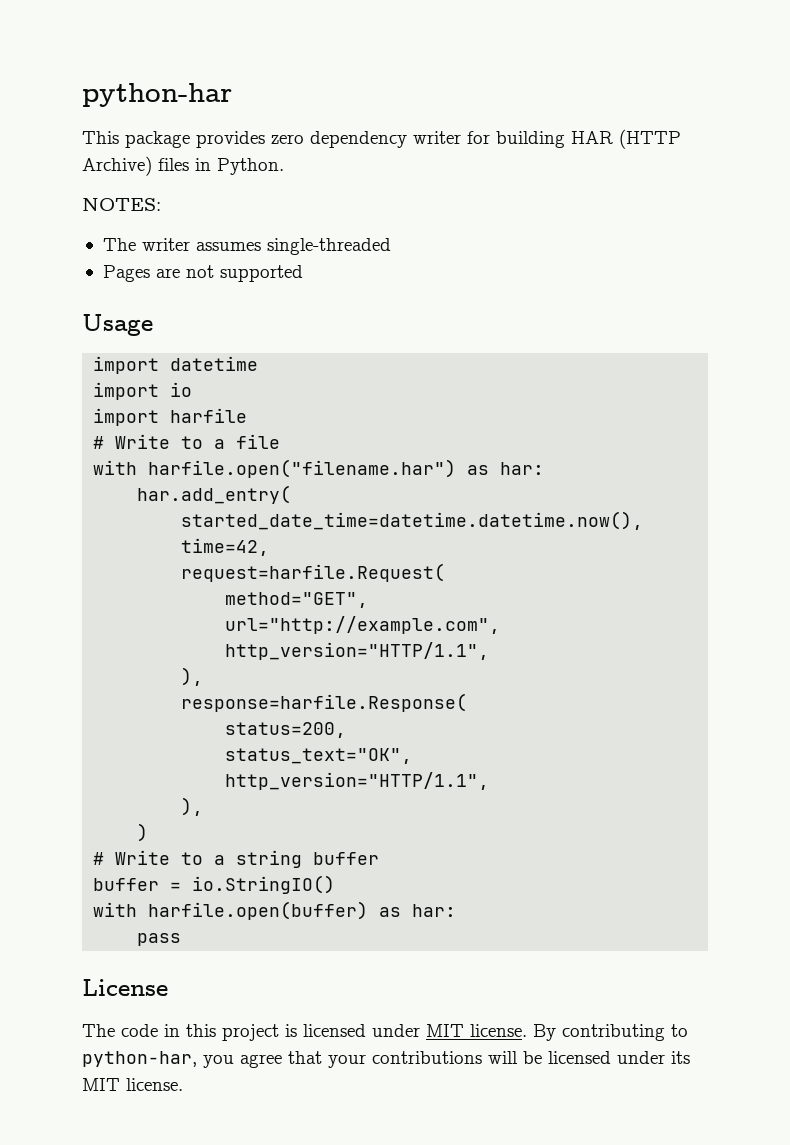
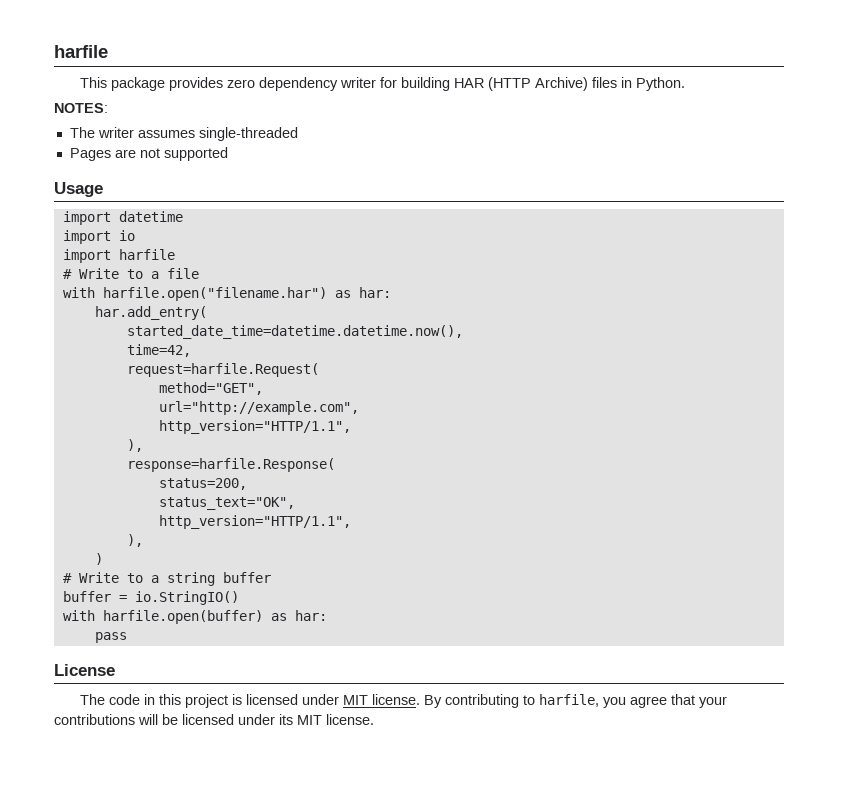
[82,83,232,107] python-har -> [54,45,108,58] harfile
[82,1051,197,1067] python-har, -> [539,694,600,707] harfile,

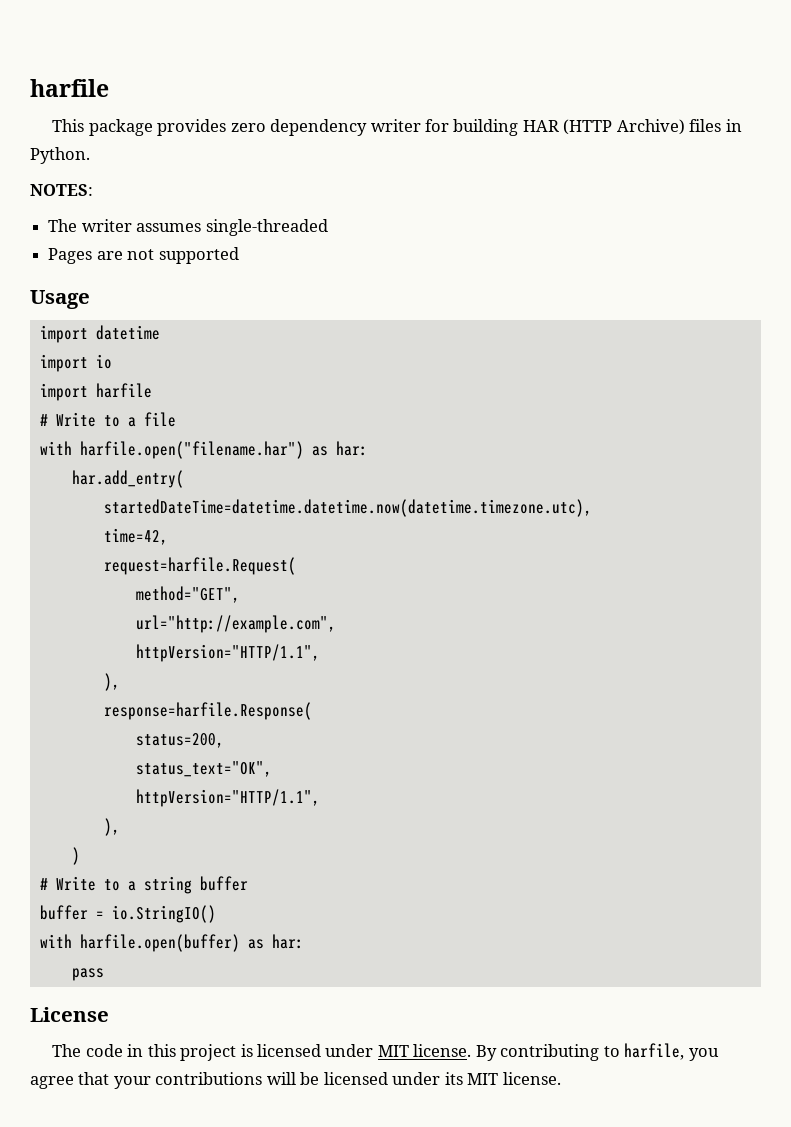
[126,325,463,339] started_date_time=datetime.datetime.now(), -> [103,499,592,517] startedDateTime=datetime.datetime.now(datetime.timezone.utc),
[158,420,351,434] http_version="HTTP/1.1", -> [135,644,320,662] httpVersion="HTTP/1.1",
[158,515,351,529] http_version="HTTP/1.1", -> [135,789,320,807] httpVersion="HTTP/1.1",

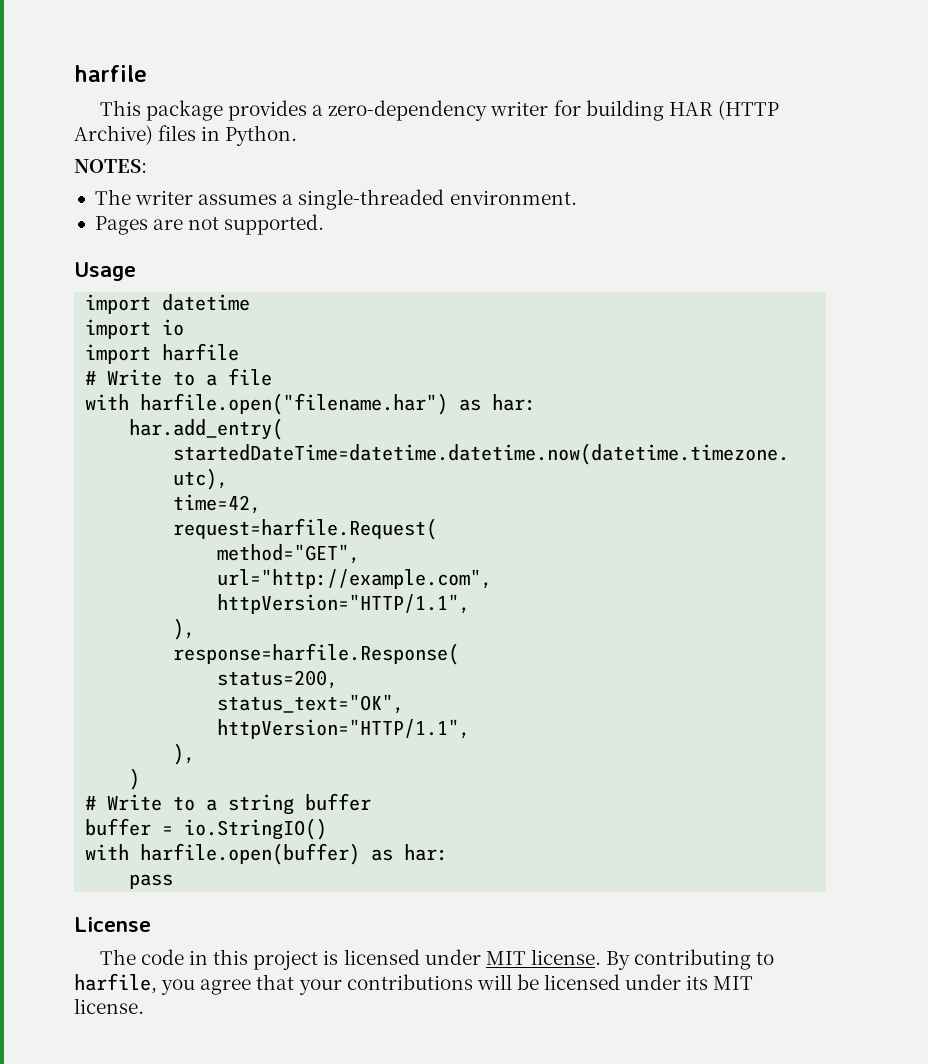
[230,119,368,136] zero dependency -> [312,100,488,121] a zero-dependency
(202, 227) none -> [282,194,294,205] a
(328, 227) none -> [449,190,577,205] environment.
[158,247,239,264] supported -> [224,214,325,235] supported.

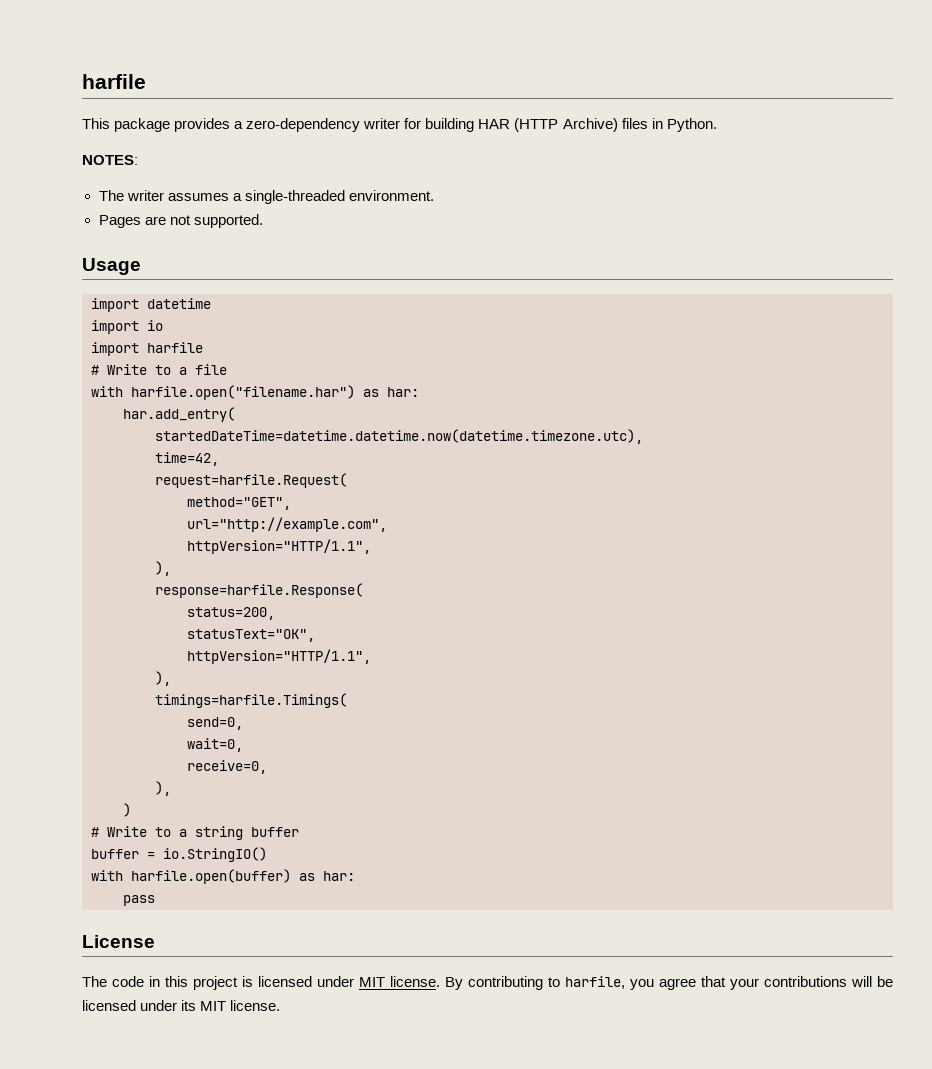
[217,694,405,714] [217,719,471,739] [173,743,196,765] status_text="OK", // httpVersion="HTTP/1.1", // ), -> [187,629,315,642] [187,649,371,664] [155,671,171,686] [155,693,347,708] [187,717,243,730] [187,738,243,752] [187,760,267,774] [155,781,171,796] statusText="OK", // httpVersion="HTTP/1.1", // ), // timings=harfile.Timings( // send=0, // wait=0, // receive=0, // ),

